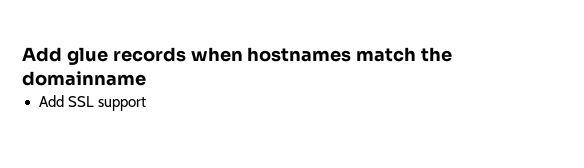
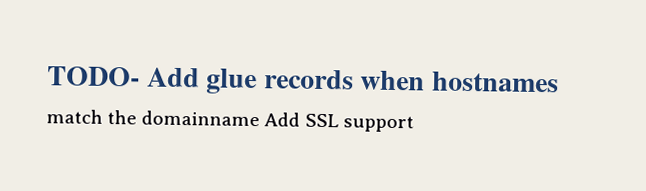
(22, 54) none -> [47,66,140,87] TODO-
(352, 54) none -> (559, 82) //
(146, 78) // -> (261, 118) none

